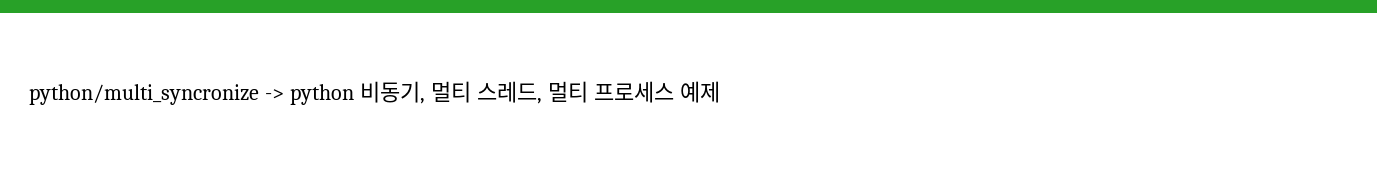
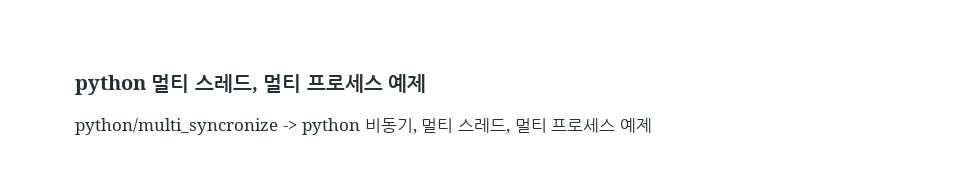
(29, 94) none -> [75,74,426,95] python 멀티 스레드, 멀티 프로세스 예제 //

